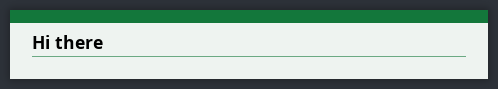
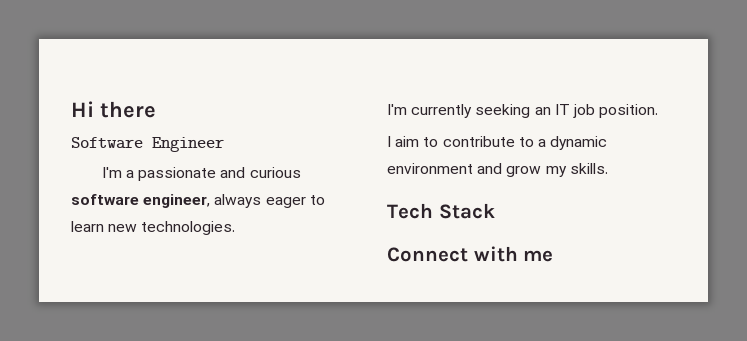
(103, 42) none -> [71,137,224,152] [101,167,301,181] [71,194,325,208] [71,221,236,235] [387,104,659,118] [387,136,608,150] [387,163,608,177] [387,203,495,219] [387,246,554,262] // Software Engineer // I'm a passionate and curious software engineer, always eager to learn new technologies. // I'm currently seeking an IT job position. // I aim to contribute to a dynamic environment and grow my skills. // Tech Stack // Connect with me

